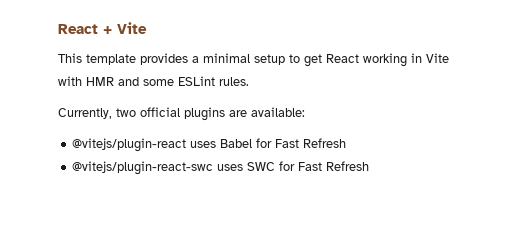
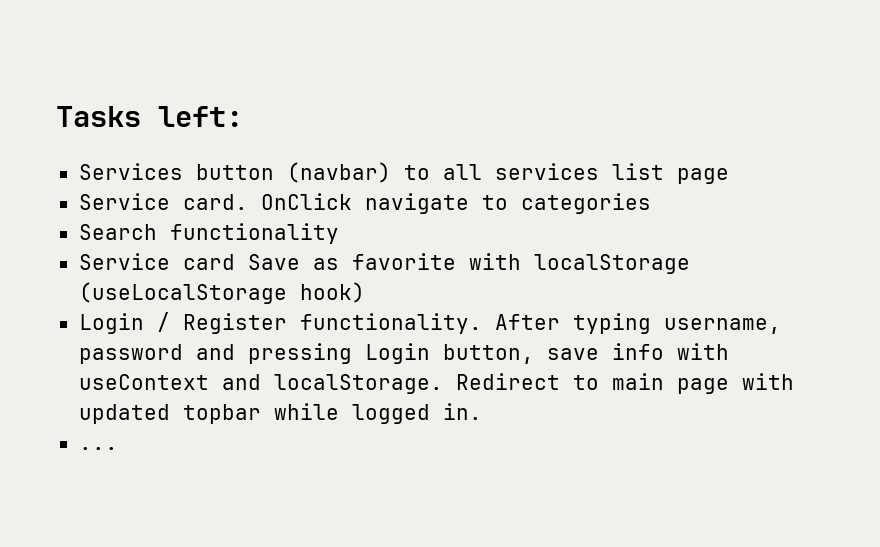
[58,22,147,34] [58,53,449,67] [58,76,249,86] [58,107,305,121] [72,138,347,152] [72,161,370,175] React + Vite // This template provides a minimal setup to get React working in Vite with HMR and some ESLint rules. // Currently, two official plugins are available: // @vitejs/plugin-react uses Babel for Fast Refresh // @vitejs/plugin-react-swc uses SWC for Fast Refresh -> [56,106,243,127] [78,162,729,184] [78,193,651,214] [78,223,339,244] [78,253,690,274] [78,282,365,304] [78,312,781,334] [78,343,729,364] [78,373,794,394] [78,403,482,424] [78,447,118,450] Tasks left: // Services button (navbar) to all services list page // Service card. OnClick navigate to categories // Search functionality // Service card Save as favorite with localStorage (useLocalStorage hook) // Login / Register functionality. After typing username, password and pressing Login button, save info with useContext and localStorage. Redirect to main page with updated topbar while logged in. // ...

